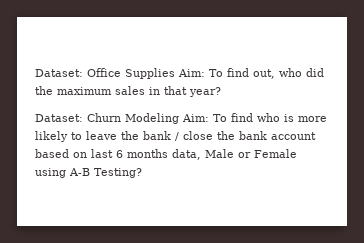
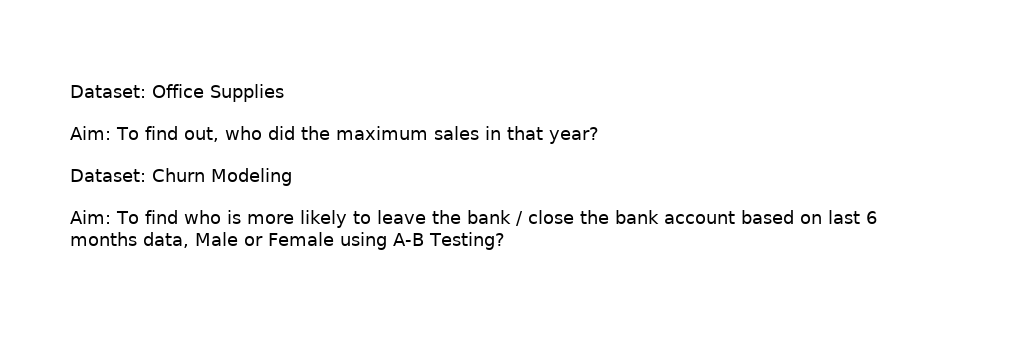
(175, 73) none -> (284, 93) //
(179, 118) none -> (292, 177) //

